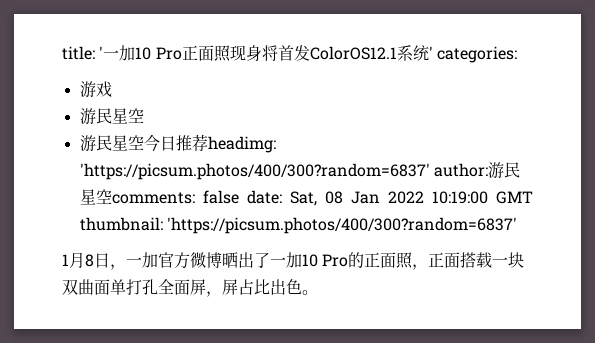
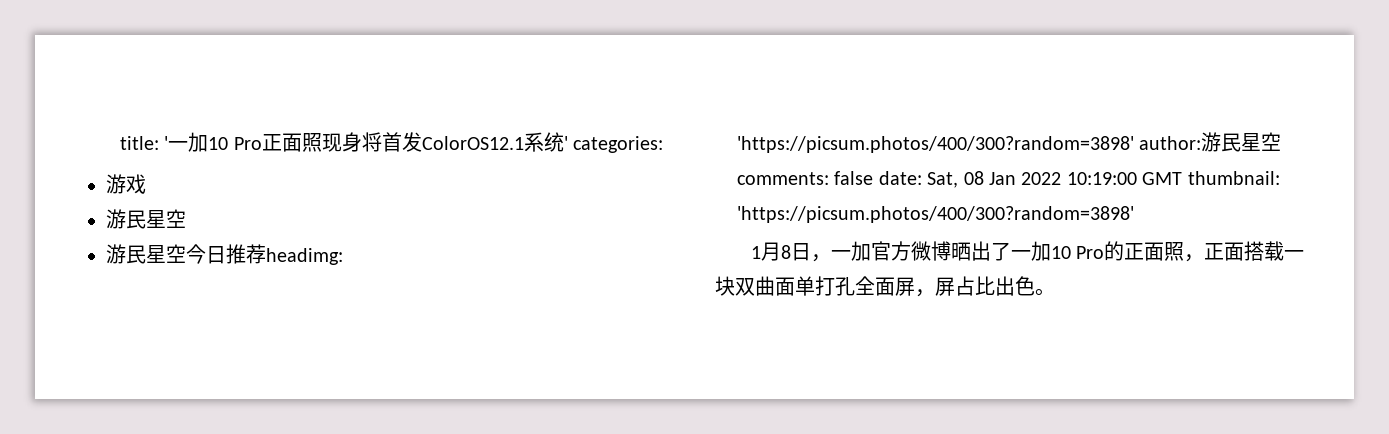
[79,163,430,180] 'https://picsum.photos/400/300?random=6837' -> [737,136,1134,153] 'https://picsum.photos/400/300?random=3898'
[166,217,517,234] 'https://picsum.photos/400/300?random=6837' -> [737,206,1134,223] 'https://picsum.photos/400/300?random=3898'

